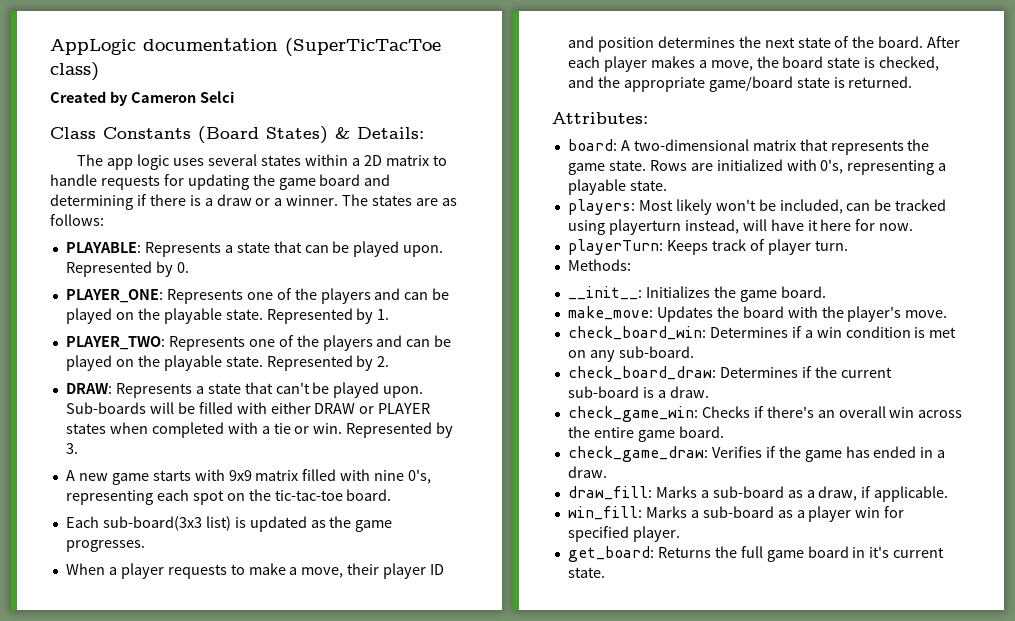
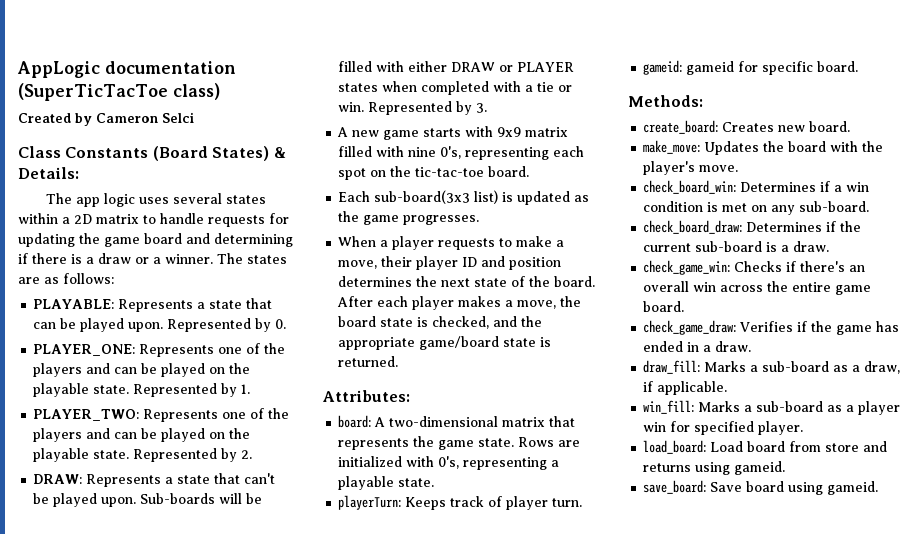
[567,199,947,215] [567,219,914,235] // players: Most likely won't be included, can be tracked using playerturn instead, will have it here for now. -> (435, 482) none
[567,259,631,271] [567,286,777,302] Methods: // __init__: Initializes the game -> [643,60,859,75] [628,95,703,107] [643,120,806,134] gameid: gameid for specific board. // Methods: // create_board: Creates new
[567,546,945,562] [567,567,605,578] get_board: Returns the full game board in it's current state. -> [643,440,888,454] [643,461,786,475] [643,480,879,495] load_board: Load board from store and returns using gameid. // save_board: Save board using gameid.

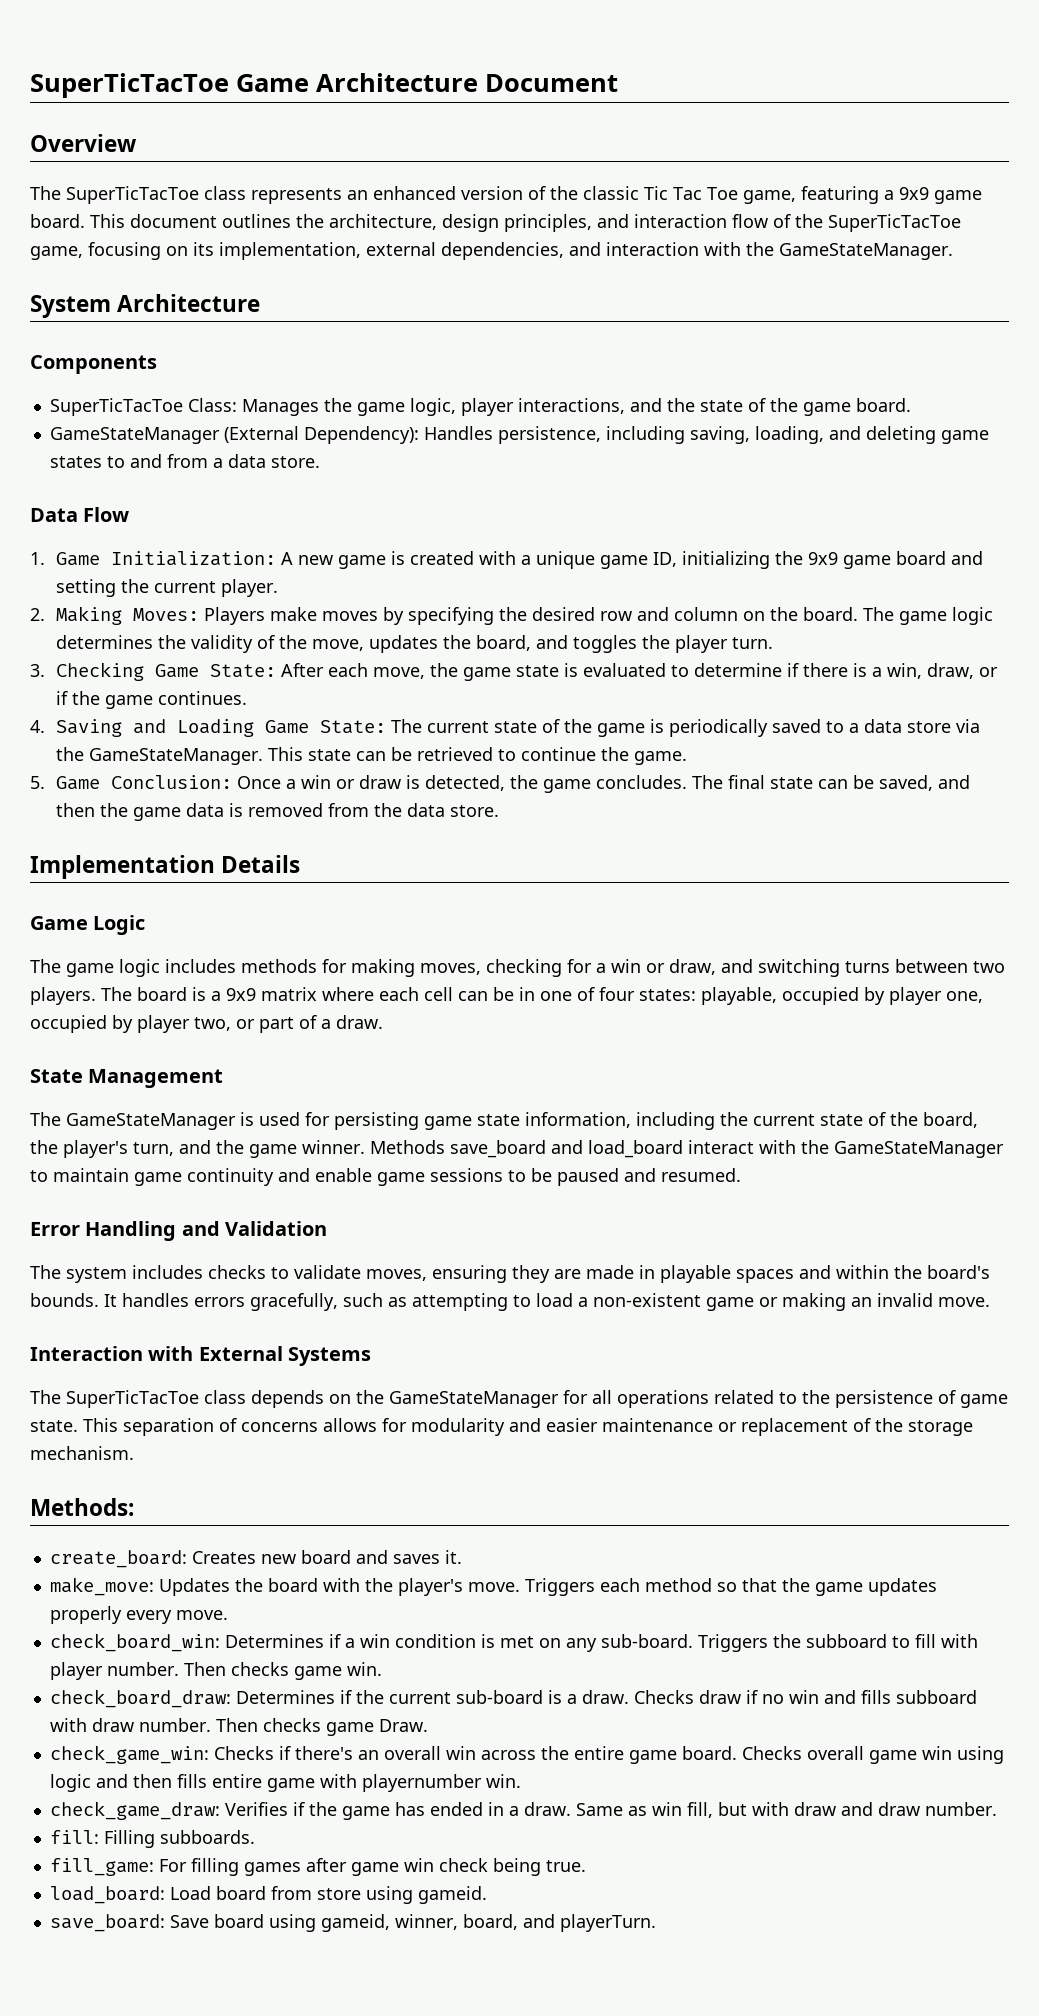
[17,61,236,78] [18,83,220,101] [18,112,194,126] [18,146,286,161] [18,167,79,179] [46,193,267,207] [18,213,289,227] [18,233,293,247] [18,253,287,264] [18,273,114,284] [33,298,273,312] [33,318,287,332] [33,343,286,357] [33,363,251,377] [33,383,251,397] [33,408,290,422] [33,428,251,442] [33,448,253,462] [33,473,276,487] [33,493,263,507] [338,61,575,72] [338,81,573,95] [338,101,488,115] [337,126,569,140] [338,146,585,160] [338,166,530,180] [338,190,590,205] [338,211,480,225] [338,236,565,250] [338,256,562,270] [338,276,596,287] [337,296,582,310] [338,316,543,329] [338,336,552,350] [338,356,399,367] [323,390,410,402] [338,415,576,428] [338,436,581,450] [338,456,560,470] [338,476,435,490] [338,495,583,510] [643,60,859,75] AppLogic documentation (SuperTicTacToe class) // Created by Cameron Selci // Class Constants (Board States) & Details: // The app logic uses several states within a 2D matrix to handle requests for updating the game board and determining if there is a draw or a winner. The states are as follows: // PLAYABLE: Represents a state that can be played upon. Represented by 0. // PLAYER_ONE: Represents one of the players and can be played on the playable state. Represented by 1. // PLAYER_TWO: Represents one of the players and can be played on the playable state. Represented by 2. // DRAW: Represents a state that can't be played upon. Sub-boards will be filled with either DRAW or PLAYER states when completed with a tie or win. Represented by 3. // A new game starts with 9x9 matrix filled with nine 0's, representing each spot on the tic-tac-toe board. // Each sub-board(3x3 list) is updated as the game progresses. // When a player requests to make a move, their player ID and position determines the next state of the board. After each player makes a move, the board state is checked, and the appropriate game/board state is returned. // Attributes: // board: A two-dimensional matrix that represents the game state. Rows are initialized with 0's, representing a playable state. // playerTurn: Keeps track of player turn. // gameid: gameid for specific board. -> [30,73,618,98] [30,134,137,152] [30,186,982,204] [30,214,961,232] [30,242,953,260] [30,294,261,318] [30,355,157,374] [49,398,911,416] [49,426,989,444] [49,454,320,468] [30,507,130,522] [30,551,983,569] [55,579,278,597] [30,606,993,625] [55,635,773,653] [30,662,998,681] [55,691,247,709] [30,719,980,737] [55,747,687,765] [30,775,970,793] [55,803,499,821] [30,855,301,879] [30,915,146,935] [30,959,1005,977] [30,987,983,1005] [30,1015,383,1033] [30,1069,224,1088] [30,1112,978,1130] [30,1140,1004,1158] [30,1168,741,1186] [30,1221,328,1241] [30,1265,990,1283] [30,1293,990,1311] [30,1346,372,1366] [30,1390,1008,1408] [30,1418,973,1436] [30,1446,134,1460] SuperTicTacToe Game Architecture Document // Overview // The SuperTicTacToe class represents an enhanced version of the classic Tic Tac Toe game, featuring a 9x9 game board. This document outlines the architecture, design principles, and interaction flow of the SuperTicTacToe game, focusing on its implementation, external dependencies, and interaction with the GameStateManager. // System Architecture // Components // SuperTicTacToe Class: Manages the game logic, player interactions, and the state of the game board. // GameStateManager (External Dependency): Handles persistence, including saving, loading, and deleting game states to and from a data store. // Data Flow // 1. Game Initialization: A new game is created with a unique game ID, initializing the 9x9 game board and setting the current player. // 2. Making Moves: Players make moves by specifying the desired row and column on the board. The game logic determines the validity of the move, updates the board, and toggles the player turn. // 3. Checking Game State: After each move, the game state is evaluated to determine if there is a win, draw, or if the game continues. // 4. Saving and Loading Game State: The current state of the game is periodically saved to a data store via the GameStateManager. This state can be retrieved to continue the game. // 5. Game Conclusion: Once a win or draw is detected, the game concludes. The final state can be saved, and then the game data is removed from the data store. // Implementation Details // Game Logic // The game logic includes methods for making moves, checking for a win or draw, and switching turns between two players. The board is a 9x9 matrix where each cell can be in one of four states: playable, occupied by player one, occupied by player two, or part of a draw. // State Management // The GameStateManager is used for persisting game state information, including the current state of the board, the player's turn, and the game winner. Methods save_board and load_board interact with the GameStateManager to maintain game continuity and enable game sessions to be paused and resumed. // Error Handling and Validation // The system includes checks to validate moves, ensuring they are made in playable spaces and within the board's bounds. It handles errors gracefully, such as attempting to load a non-existent game or making an invalid move. // Interaction with External Systems // The SuperTicTacToe class depends on the GameStateManager for all operations related to the persistence of game state. This separation of concerns allows for modularity and easier maintenance or replacement of the storage mechanism.
[809,121,851,132] board. -> [300,1550,462,1564] board and saves it.
(739, 168) none -> [524,1578,937,1596] [49,1606,228,1624] Triggers each method so that the game updates properly every move.
(870, 206) none -> [697,1634,978,1652] [49,1662,382,1680] Triggers the subboard to fill with player number. Then checks game win.
(830, 246) none -> [633,1690,977,1704] [49,1718,428,1736] Checks draw if no win and fills subboard with draw number. Then checks game Draw.
(685, 306) none -> [741,1746,1004,1764] [49,1774,521,1792] Checks overall game win using logic and then fills entire game with playernumber win.
[643,360,901,374] [643,381,728,395] [643,400,901,415] [643,421,804,435] // draw_fill: Marks a sub-board as a draw, if applicable. // win_fill: Marks a sub-board as a player win for specified player. -> [575,1802,997,1818] [49,1830,255,1848] [49,1858,586,1876] Same as win fill, but with draw and draw number. // fill: Filling subboards. // fill_game: For filling games after game win check being true.
[863,441,888,452] [643,463,692,472] and returns -> (361, 1894) none
[827,481,879,495] gameid. -> [320,1914,656,1932] gameid, winner, board, and playerTurn.

